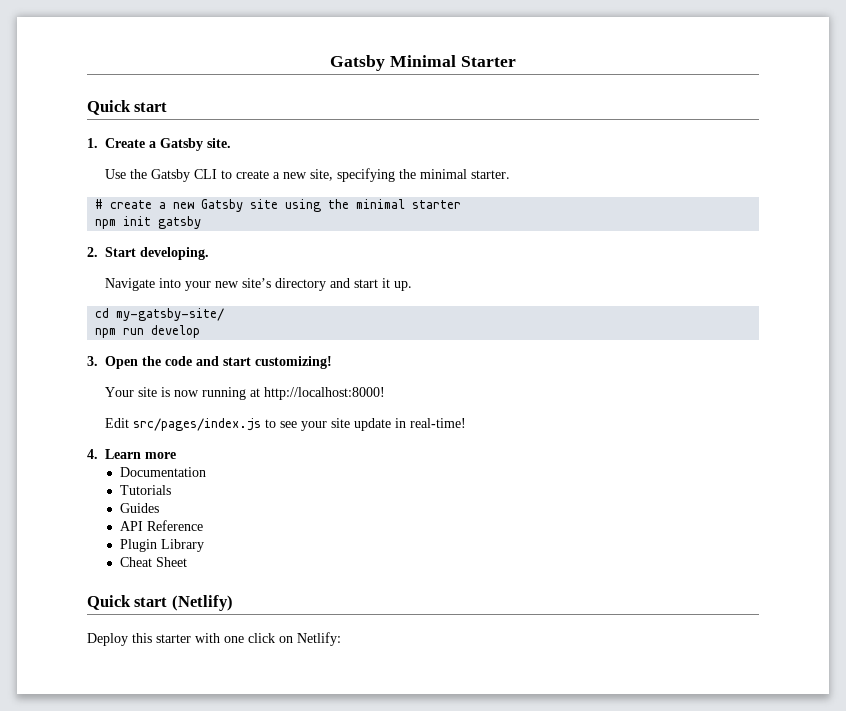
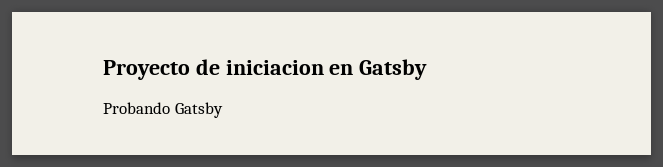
[330,55,516,71] [87,100,168,115] [87,138,231,151] [104,168,510,182] [95,199,462,212] [95,216,202,229] [87,247,209,260] [104,278,412,291] [95,308,225,321] [95,325,201,338] [87,356,332,369] [104,387,385,400] [104,418,466,431] [87,449,176,459] [119,467,206,477] [119,485,171,495] [119,503,159,513] [119,520,203,531] [119,539,204,552] [119,557,187,567] [87,595,233,611] [87,632,341,646] Gatsby Minimal Starter // Quick start // 1. Create a Gatsby site. // Use the Gatsby CLI to create a new site, specifying the minimal starter. // # create a new Gatsby site using the minimal starter // npm init gatsby // 2. Start developing. // Navigate into your new site’s directory and start it up. // cd my-gatsby-site/ // npm run develop // 3. Open the code and start customizing! // Your site is now running at http://localhost:8000! // Edit src/pages/index.js to see your site update in real-time! // 4. Learn more // Documentation // Tutorials // Guides // API Reference // Plugin Library // Cheat Sheet // Quick start (Netlify) // Deploy this starter with one click on Netlify: -> [103,59,428,80] [103,102,223,118] Proyecto de iniciacion en Gatsby // Probando Gatsby

